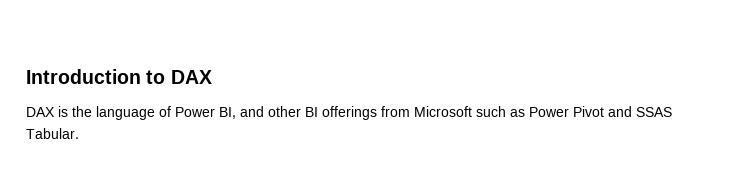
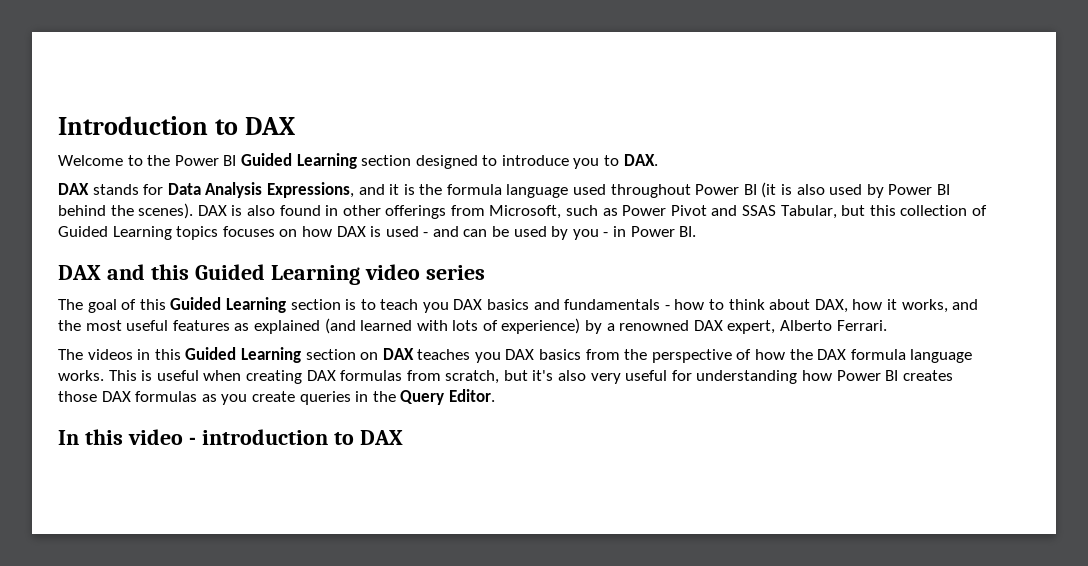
[26,106,318,120] DAX is the language of Power BI, and other BI -> [58,153,658,169] [58,182,950,198] [58,203,381,219] Welcome to the Power BI Guided Learning section designed to introduce you to DAX. // DAX stands for Data Analysis Expressions, and it is the formula language used throughout Power BI (it is also used by Power BI behind the scenes). DAX is also found in other
[414,106,472,117] Microsoft -> [489,205,562,219] Microsoft,
[26,128,79,139] Tabular. -> [780,205,987,219] [58,226,697,240] [58,264,485,285] [58,297,979,313] [58,318,887,334] [58,347,973,363] [58,370,953,384] [58,389,495,405] [58,429,403,445] Tabular, but this collection of Guided Learning topics focuses on how DAX is used - and can be used by you - in Power BI. // DAX and this Guided Learning video series // The goal of this Guided Learning section is to teach you DAX basics and fundamentals - how to think about DAX, how it works, and the most useful features as explained (and learned with lots of experience) by a renowned DAX expert, Alberto Ferrari. // The videos in this Guided Learning section on DAX teaches you DAX basics from the perspective of how the DAX formula language works. This is useful when creating DAX formulas from scratch, but it's also very useful for understanding how Power BI creates those DAX formulas as you create queries in the Query Editor. // In this video - introduction to DAX

